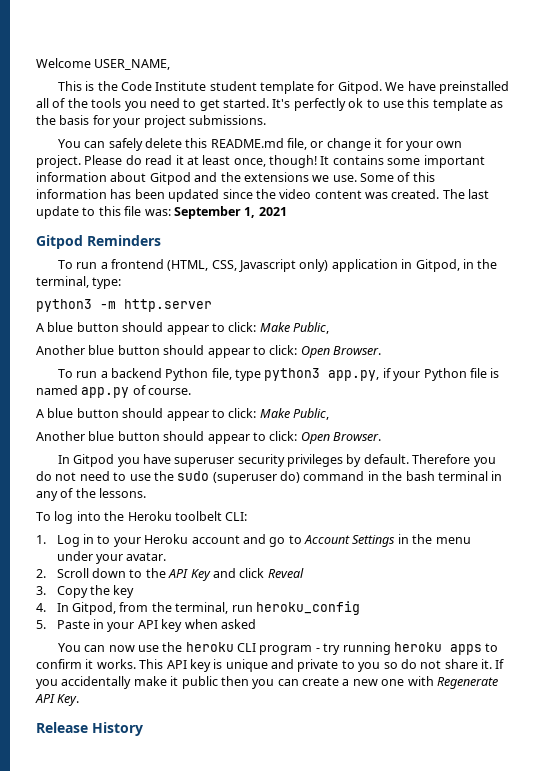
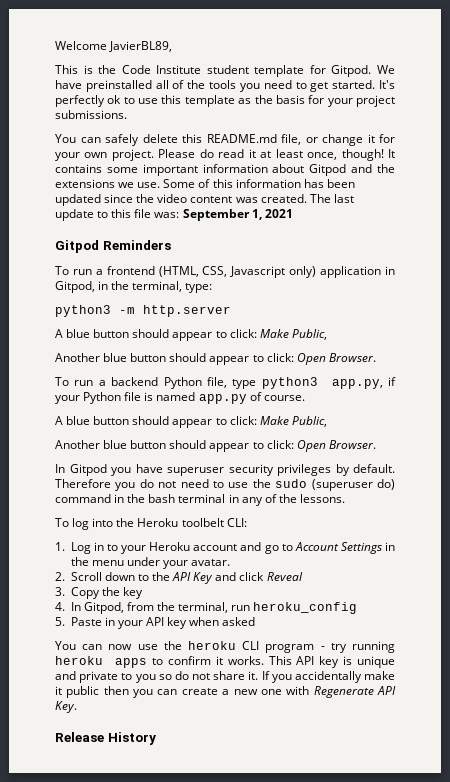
[94,59,171,70] USER_NAME, -> [109,41,173,52] JavierBL89,

